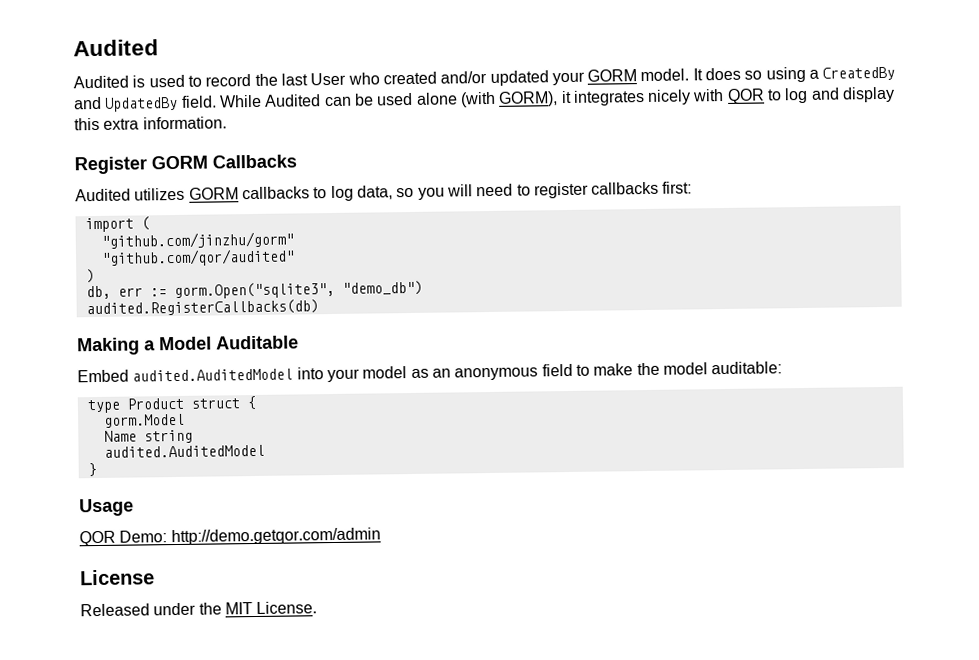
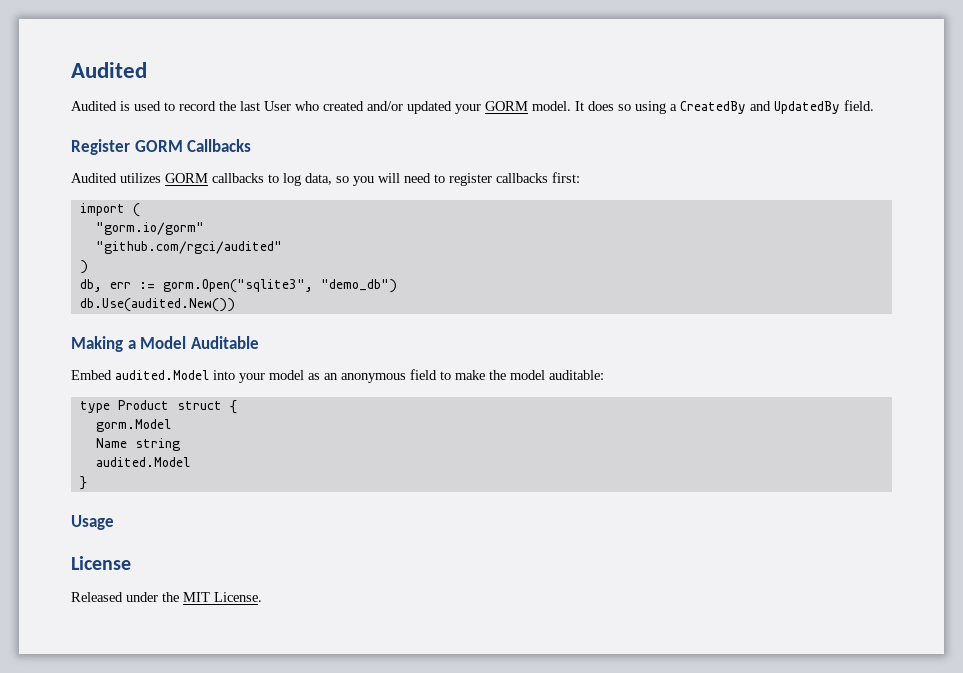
[218,86,896,108] [74,116,227,131] While Audited can be used alone (with GORM), it integrates nicely with QOR to log and display this extra information. -> (874, 105) none
[100,231,294,249] [100,248,295,267] "github.com/jinzhu/gorm" // "github.com/qor/audited" -> [95,222,204,235] [95,241,282,254] "gorm.io/gorm" // "github.com/rgci/audited"
[85,299,319,317] audited.RegisterCallbacks(db) -> [79,298,235,312] db.Use(audited.New())
[132,368,294,382] audited.AuditedModel -> [115,370,209,380] audited.Model
[103,444,265,458] audited.AuditedModel -> [95,457,190,467] audited.Model
[79,527,381,547] // QOR Demo: http://demo.getqor.com/admin -> (114, 522) none

